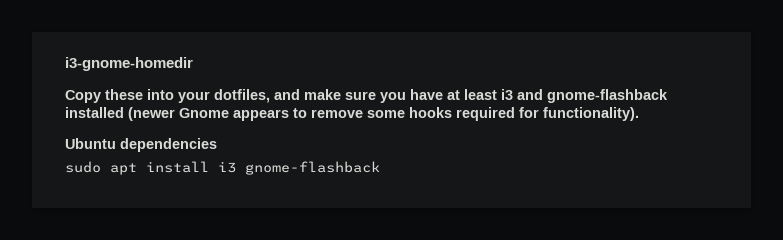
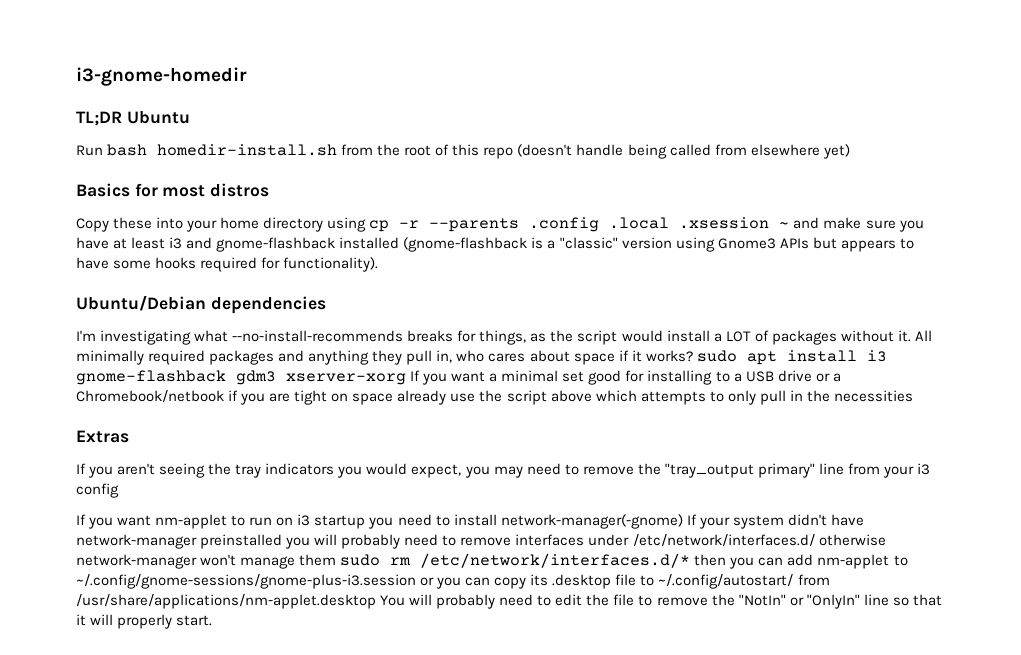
[65,89,270,103] Copy these into your dotfiles, -> [76,111,190,126] [76,144,850,159] [76,183,270,197] [76,217,790,232] TL;DR Ubuntu // Run bash homedir-install.sh from the root of this repo (doesn't handle being called from elsewhere yet) // Basics for most distros // Copy these into your home directory using cp -r --parents .config .local .xsession ~
[128,107,229,121] (newer Gnome -> [403,237,837,252] (gnome-flashback is a "classic" version using Gnome3 APIs but
[311,109,363,118] remove -> [76,257,109,269] have
[65,138,116,149] Ubuntu -> [76,295,206,311] Ubuntu/Debian
(217, 145) none -> [76,330,932,345] [76,350,693,365] I'm investigating what --no-install-recommends breaks for things, as the script would install a LOT of packages without it. All minimally required packages and anything they pull in, who cares about space if it works?
(380, 168) none -> [236,370,841,385] [76,390,913,405] [76,430,129,443] [76,463,931,478] [76,483,119,498] [76,514,864,529] [76,534,886,549] [76,553,908,569] [76,574,830,589] [76,594,942,609] [76,614,213,629] gdm3 xserver-xorg If you want a minimal set good for installing to a USB drive or a Chromebook/netbook if you are tight on space already use the script above which attempts to only pull in the necessities // Extras // If you aren't seeing the tray indicators you would expect, you may need to remove the "tray_output primary" line from your i3 config // If you want nm-applet to run on i3 startup you need to install network-manager(-gnome) If your system didn't have network-manager preinstalled you will probably need to remove interfaces under /etc/network/interfaces.d/ otherwise network-manager won't manage them sudo rm /etc/network/interfaces.d/* then you can add nm-applet to ~/.config/gnome-sessions/gnome-plus-i3.session or you can copy its .desktop file to ~/.config/autostart/ from /usr/share/applications/nm-applet.desktop You will probably need to edit the file to remove the "NotIn" or "OnlyIn" line so that it will properly start.

